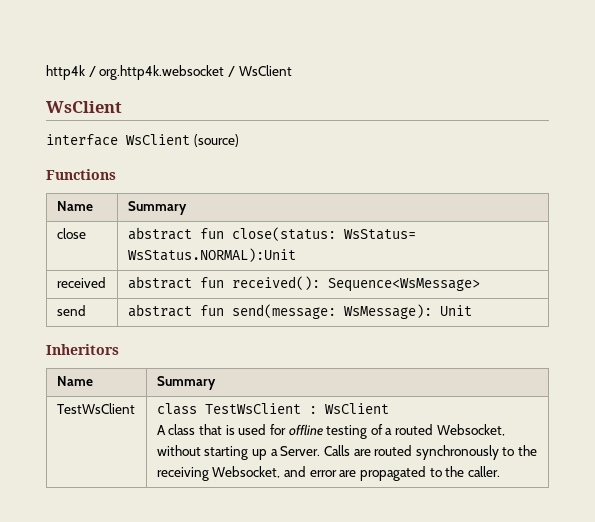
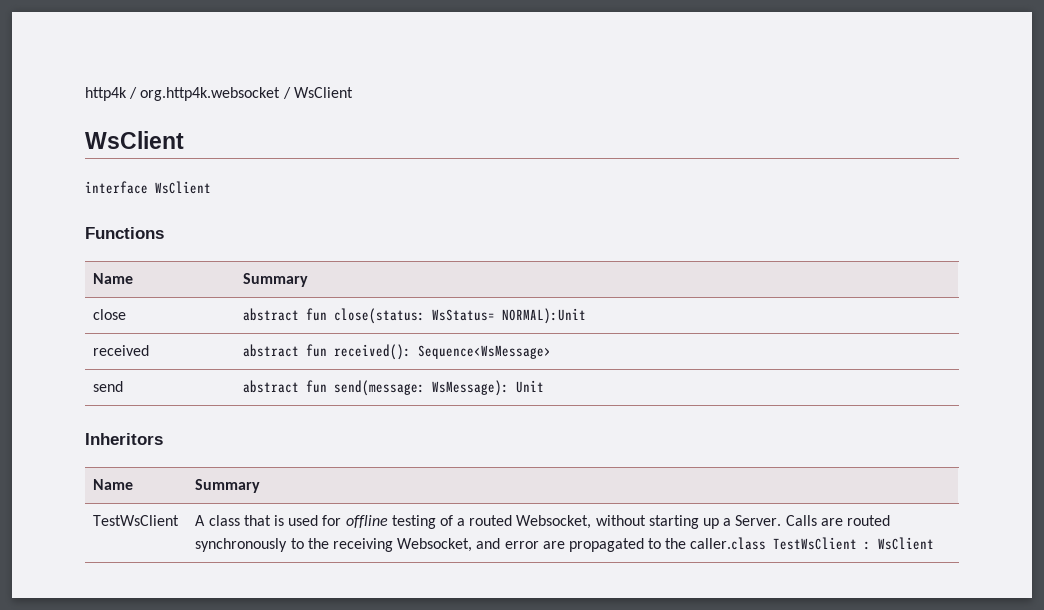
[193,134,239,147] (source) -> (211, 187) none
[127,248,296,262] WsStatus.NORMAL):Unit -> [502,308,587,324] NORMAL):Unit
[156,403,389,415] class TestWsClient : WsClient // -> (180, 520) none
[467,466,500,477] caller. -> [690,537,935,550] caller.class TestWsClient : WsClient

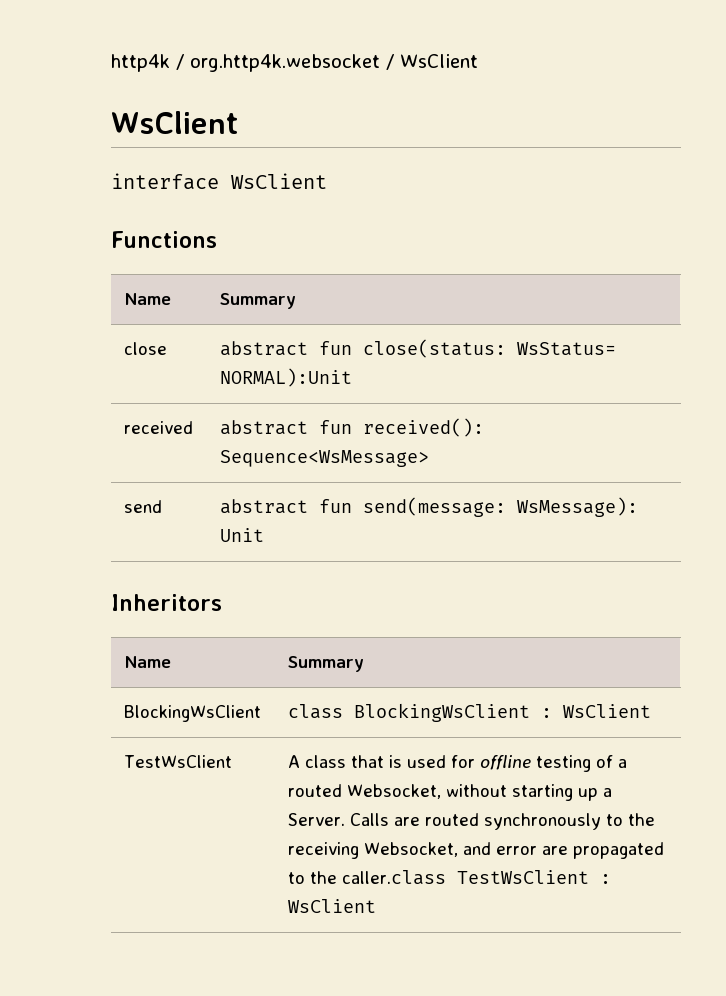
(261, 486) none -> [124,705,262,722] [288,703,652,722] // BlockingWsClient | class BlockingWsClient : WsClient

